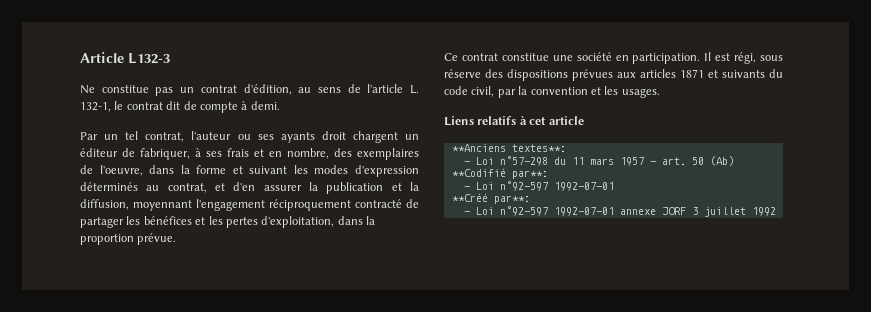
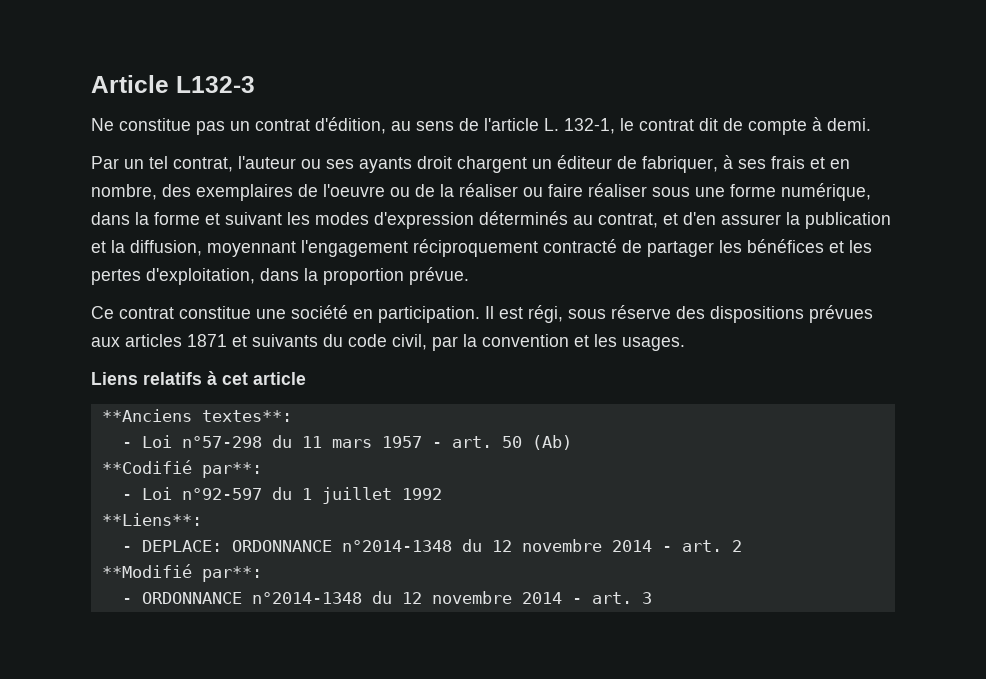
[99,165,143,176] l'oeuvre, -> [323,183,871,201] l'oeuvre ou de la réaliser ou faire réaliser sous une forme numérique,
[553,182,614,191] [451,193,530,204] [463,206,776,217] 1992-07-01 // **Créé par**: // - Loi n°92-597 1992-07-01 annexe JORF 3 juillet 1992 -> [271,487,442,504] [101,513,202,526] [121,539,742,552] [101,564,262,582] [121,591,652,604] du 1 juillet 1992 // **Liens**: // - DEPLACE: ORDONNANCE n°2014-1348 du 12 novembre 2014 - art. 2 // **Modifié par**: // - ORDONNANCE n°2014-1348 du 12 novembre 2014 - art. 3

